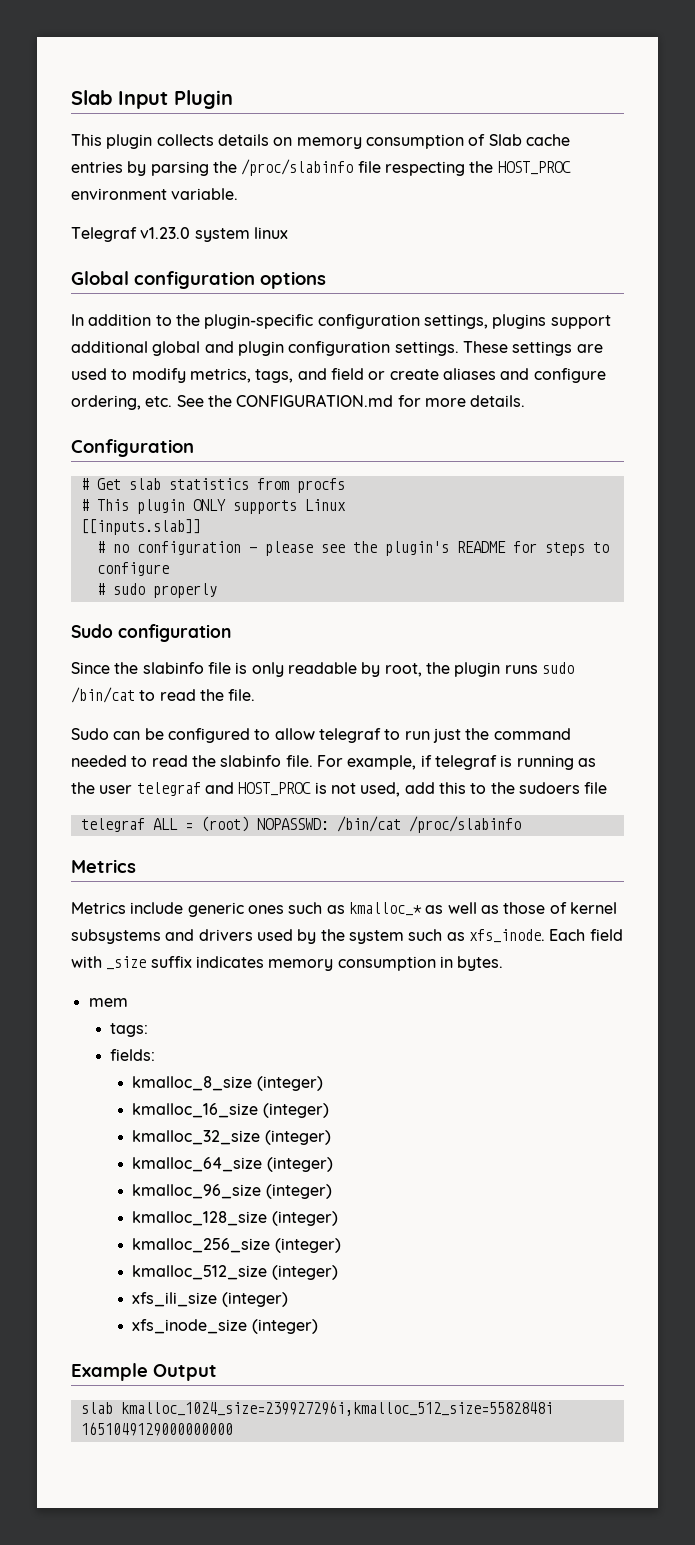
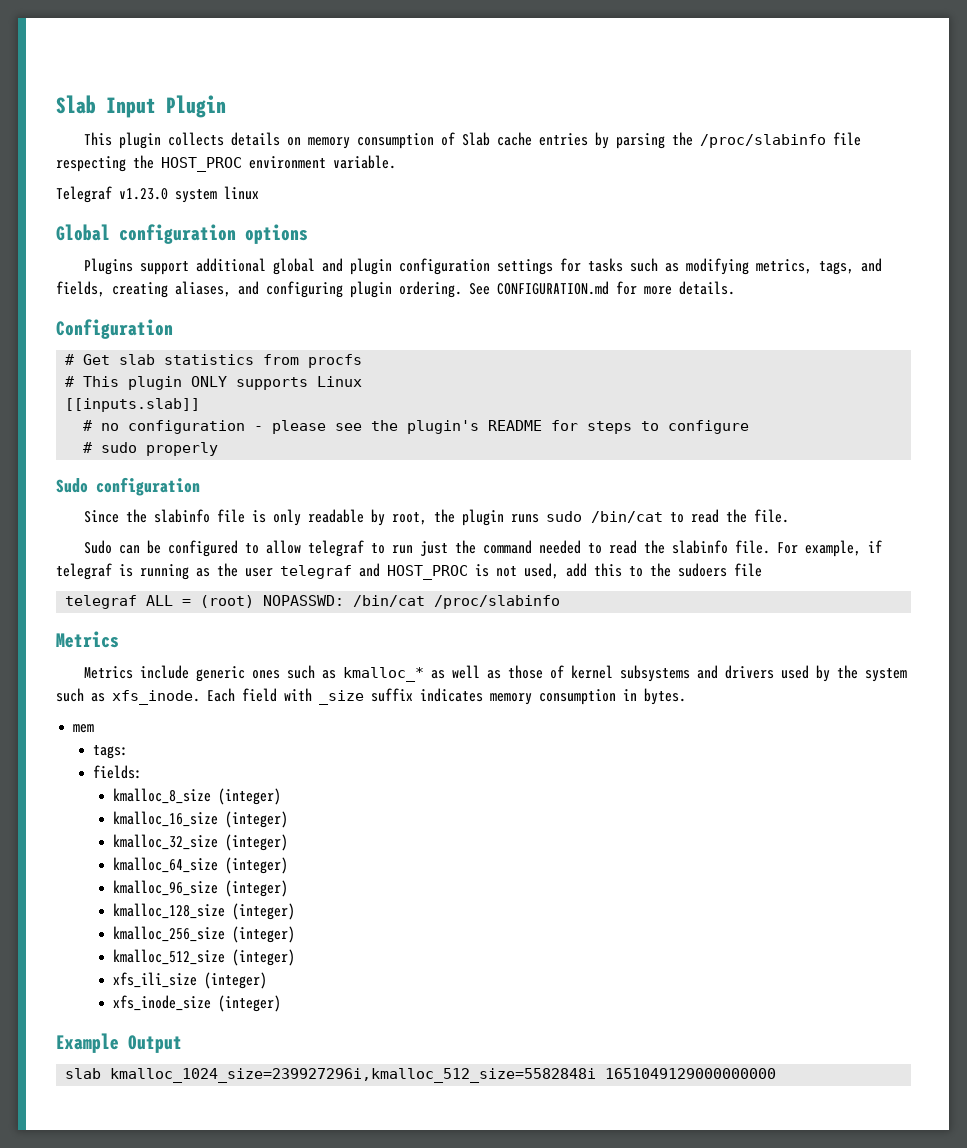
[71,314,547,329] In addition to the plugin-specific configuration settings, plugins -> [83,258,133,275] Plugins
[394,341,603,356] [71,368,606,383] [71,395,232,410] settings. These settings are used to modify metrics, tags, and field or create aliases and configure ordering, etc. See the -> [496,258,882,275] [56,281,490,298] settings for tasks such as modifying metrics, tags, and fields, creating aliases, and configuring plugin ordering. See

